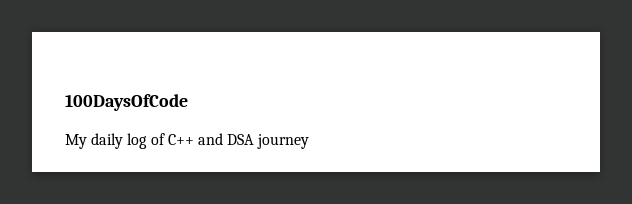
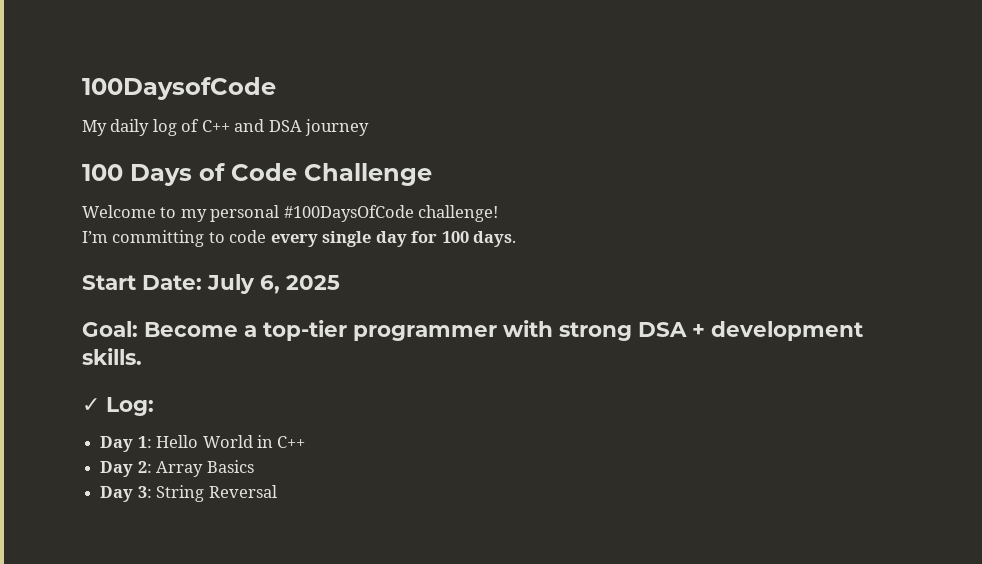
[65,94,188,111] 100DaysOfCode -> [82,77,276,100] 100DaysofCode
(310, 141) none -> [82,163,432,186] [82,205,499,222] [82,230,517,247] [82,274,340,294] [82,320,863,341] [82,348,142,365] [82,397,154,416] [100,435,306,452] [100,460,254,477] [100,485,277,502] // 100 Days of Code Challenge // Welcome to my personal #100DaysOfCode challenge! // I’m committing to code every single day for 100 days. // Start Date: July 6, 2025 // Goal: Become a top-tier programmer with strong DSA + development skills. // ✓ Log: // Day 1: Hello World in C++ // Day 2: Array Basics // Day 3: String Reversal

